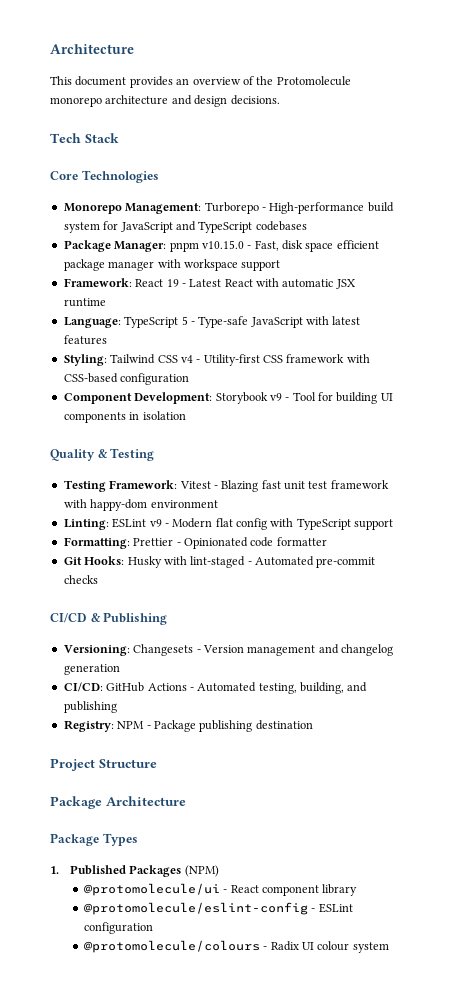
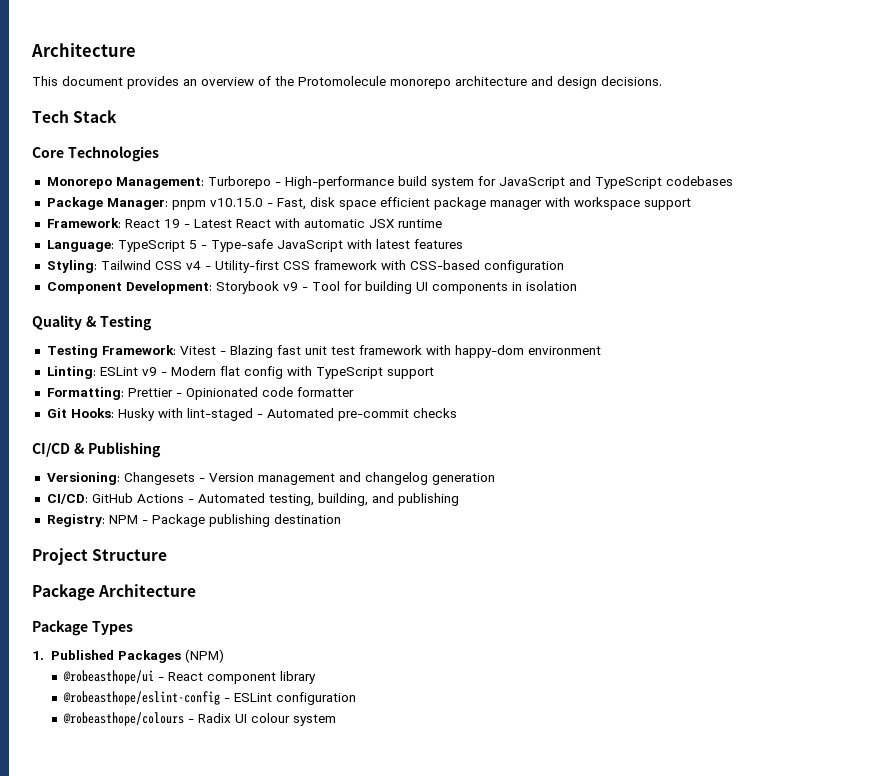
[83,883,220,896] @protomolecule/ui -> [63,670,155,684] @robeasthope/ui
[83,902,308,915] @protomolecule/eslint-config -> [63,691,221,705] @robeasthope/eslint-config
[83,940,260,953] @protomolecule/colours -> [63,712,185,726] @robeasthope/colours

